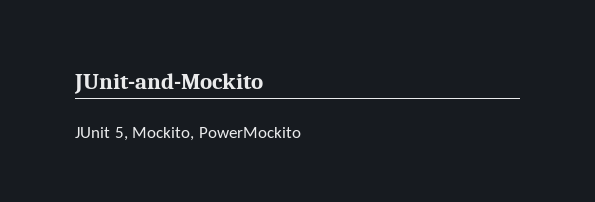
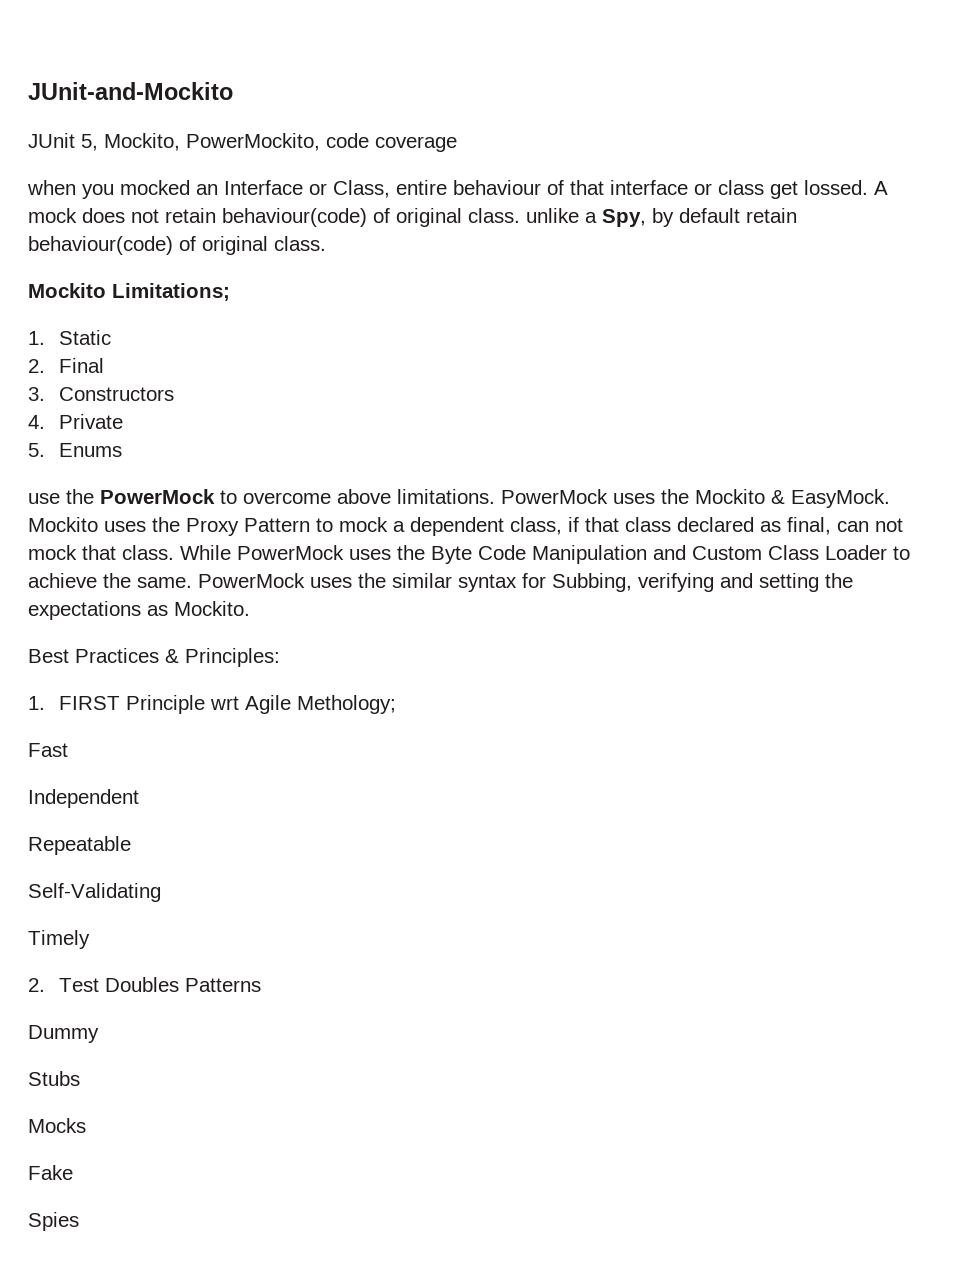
[198,127,301,138] PowerMockito -> [186,133,457,152] [27,180,888,199] [28,208,797,227] [28,236,326,255] [28,283,230,301] [28,330,112,345] [28,358,105,373] [28,387,175,401] [28,414,124,429] [28,443,123,457] [28,489,890,508] [28,517,903,536] [28,545,910,564] [28,573,853,592] [28,601,250,620] [28,648,280,667] [28,695,397,714] [28,743,68,757] [28,789,139,808] [28,836,131,855] [28,883,161,902] [28,930,90,949] [28,977,262,992] [28,1025,99,1043] [28,1071,80,1086] [28,1118,86,1133] [28,1165,73,1180] [28,1212,79,1231] PowerMockito, code coverage // when you mocked an Interface or Class, entire behaviour of that interface or class get lossed. A mock does not retain behaviour(code) of original class. unlike a Spy, by default retain behaviour(code) of original class. // Mockito Limitations; // 1. Static // 2. Final // 3. Constructors // 4. Private // 5. Enums // use the PowerMock to overcome above limitations. PowerMock uses the Mockito & EasyMock. Mockito uses the Proxy Pattern to mock a dependent class, if that class declared as final, can not mock that class. While PowerMock uses the Byte Code Manipulation and Custom Class Loader to achieve the same. PowerMock uses the similar syntax for Subbing, verifying and setting the expectations as Mockito. // Best Practices & Principles: // 1. FIRST Principle wrt Agile Methology; // Fast // Independent // Repeatable // Self-Validating // Timely // 2. Test Doubles Patterns // Dummy // Stubs // Mocks // Fake // Spies

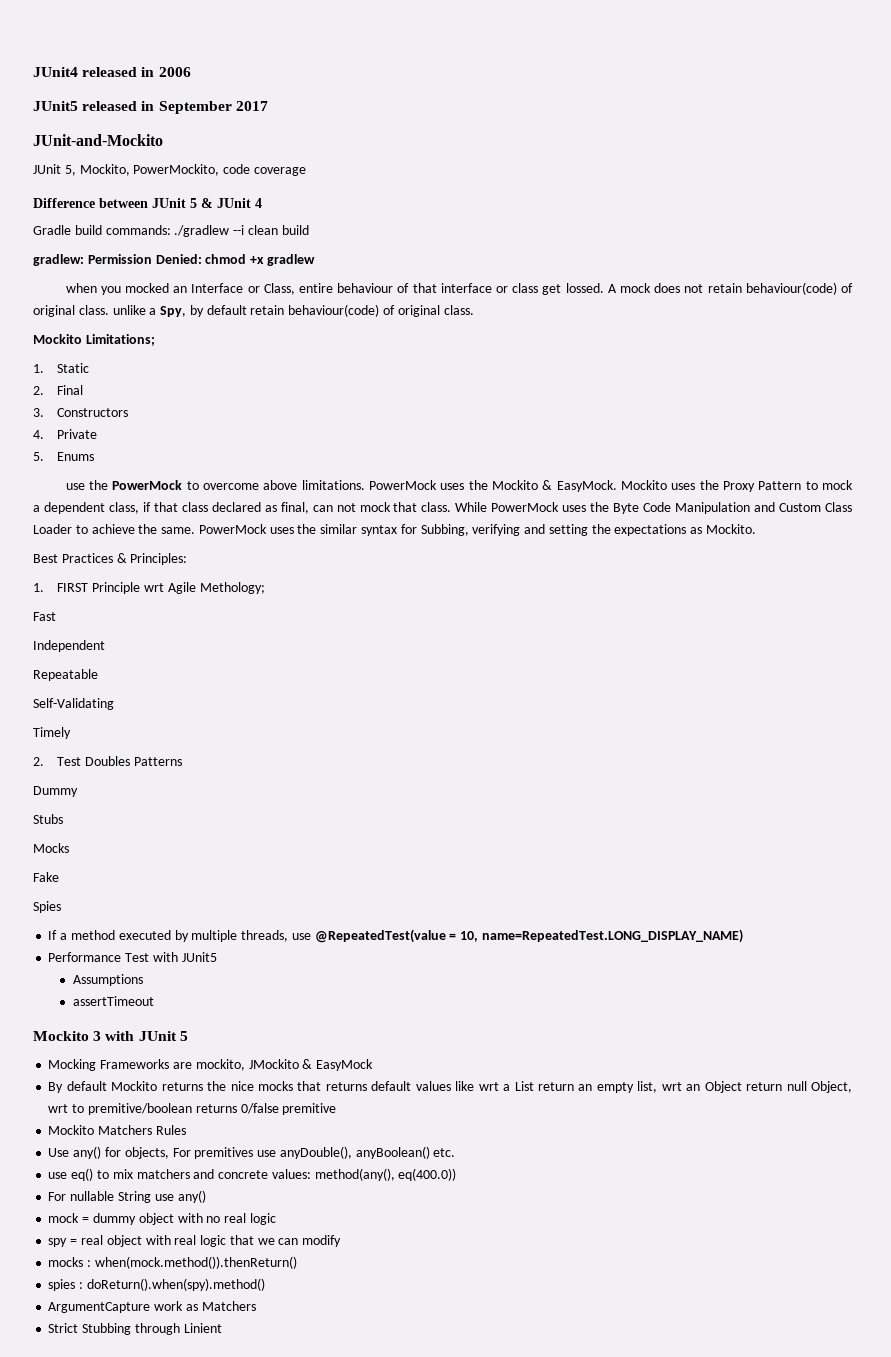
(28, 91) none -> [33,67,191,77] [33,101,268,114] JUnit4 released in 2006 // JUnit5 released in September 2017 //
(457, 144) none -> [33,198,262,208] [33,225,309,237] [33,254,315,266] // Difference between JUnit 5 & JUnit 4 // Gradle build commands: ./gradlew --i clean build // gradlew: Permission Denied: chmod +x gradlew
(79, 1221) none -> [48,929,743,943] [48,952,217,962] [72,974,143,986] [72,996,154,1006] [33,1031,188,1041] [48,1059,374,1071] [48,1081,853,1093] [48,1103,337,1115] [48,1125,186,1135] [48,1146,456,1159] [48,1168,457,1181] [48,1190,206,1203] [48,1213,276,1225] [48,1235,342,1247] [48,1256,297,1269] [48,1278,265,1291] [48,1301,256,1313] [48,1323,222,1335] // If a method executed by multiple threads, use @RepeatedTest(value = 10, name=RepeatedTest.LONG_DISPLAY_NAME) // Performance Test with JUnit5 // Assumptions // assertTimeout // Mockito 3 with JUnit 5 // Mocking Frameworks are mockito, JMockito & EasyMock // By default Mockito returns the nice mocks that returns default values like wrt a List return an empty list, wrt an Object return null Object, wrt to premitive/boolean returns 0/false premitive // Mockito Matchers Rules // Use any() for objects, For premitives use anyDouble(), anyBoolean() etc. // use eq() to mix matchers and concrete values: method(any(), eq(400.0)) // For nullable String use any() // mock = dummy object with no real logic // spy = real object with real logic that we can modify // mocks : when(mock.method()).thenReturn() // spies : doReturn().when(spy).method() // ArgumentCapture work as Matchers // Strict Stubbing through Linient

